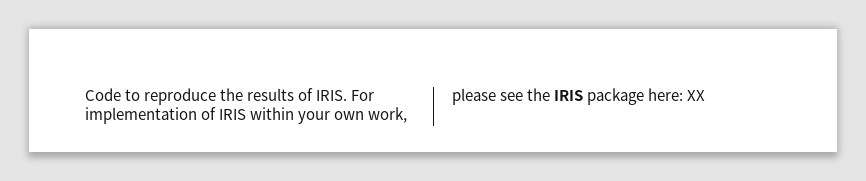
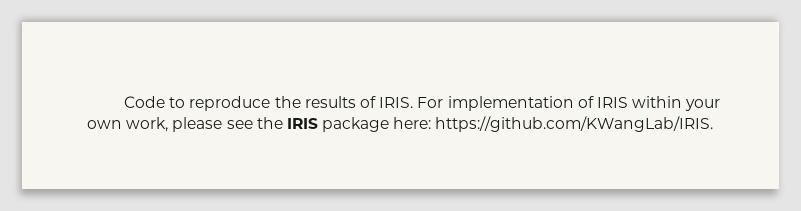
[687,90,706,101] XX -> [435,116,714,132] https://github.com/KWangLab/IRIS.

